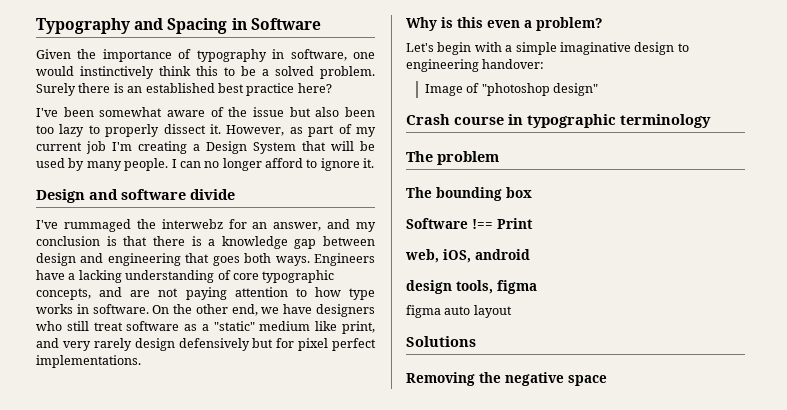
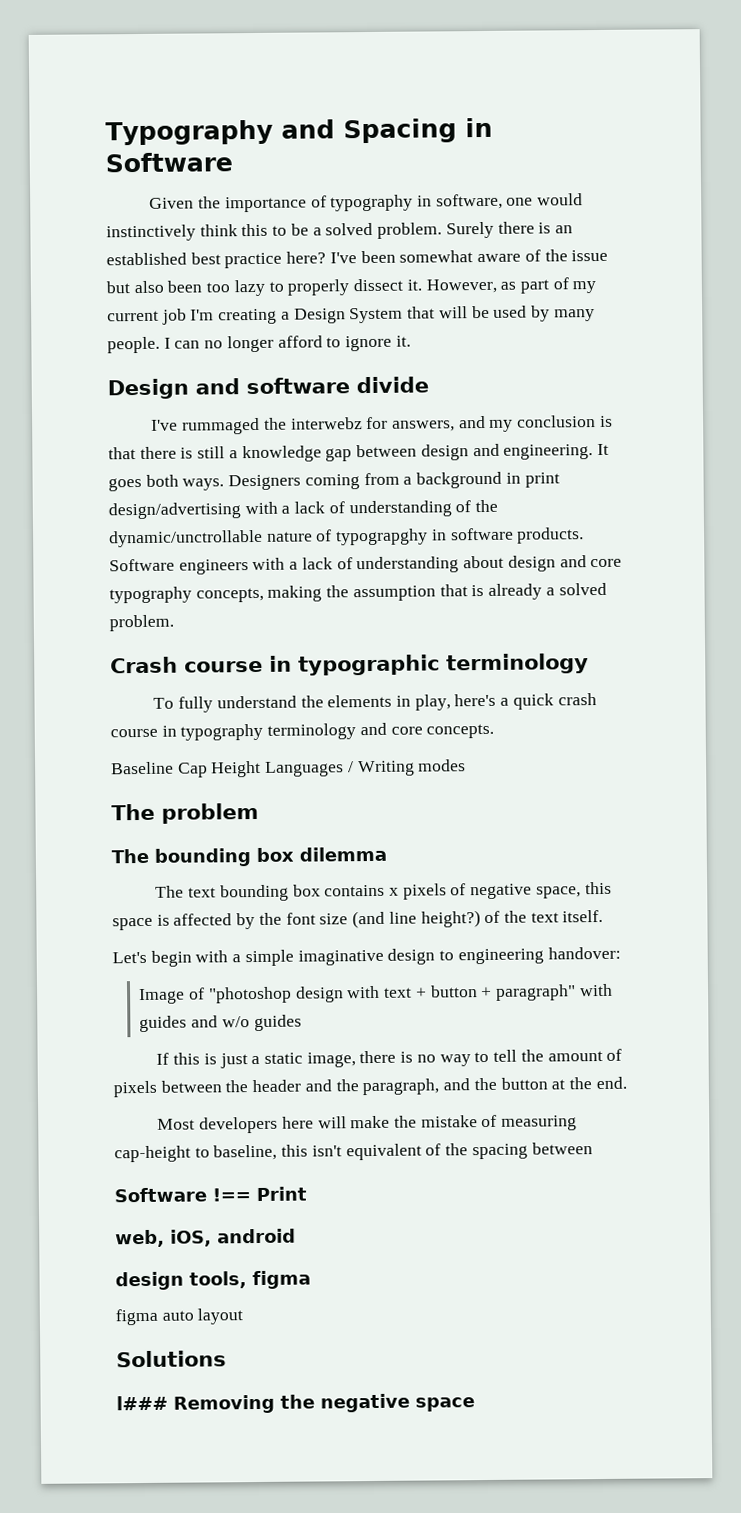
(332, 88) // -> (327, 257) none
[252,222,322,231] an answer, -> [391,420,455,432] answers,
(202, 241) none -> [197,446,226,459] still
[107,253,210,266] engineering that -> [503,443,609,460] engineering. It
[314,253,375,266] [36,270,335,283] [36,287,375,300] [36,304,375,317] [36,321,375,334] [36,338,376,351] [36,355,141,368] [406,17,602,31] Engineers have a lacking understanding of core typographic concepts, and are not paying attention to how type works in software. On the other end, we have designers who still treat software as a "static" medium like print, and very rarely design defensively but for pixel perfect implementations. // Why is this even a problem? -> [228,471,560,491] [108,499,499,520] [109,527,585,548] [109,555,623,575] [109,582,607,604] [109,614,174,632] [110,653,589,676] [153,693,597,713] [110,722,495,741] [111,759,467,778] [111,802,259,824] [111,846,387,867] [155,881,612,902] [112,909,604,931] Designers coming from a background in print design/advertising with a lack of understanding of the dynamic/unctrollable nature of typograpghy in software products. Software engineers with a lack of understanding about design and core typography concepts, making the assumption that is already a solved problem. // Crash course in typographic terminology // To fully understand the elements in play, here's a quick crash course in typography terminology and core concepts. // Baseline Cap Height Languages / Writing modes // The problem // The bounding box dilemma // The text bounding box contains x pixels of negative space, this space is affected by the font size (and line height?) of the text itself.
[553,83,599,96] [406,114,711,128] [406,151,499,165] [406,187,532,201] design" // Crash course in typographic terminology // The problem // The bounding box -> [295,983,613,1003] [139,1014,302,1033] [156,1048,623,1069] [113,1076,627,1098] [157,1114,578,1134] [114,1142,593,1163] design with text + button + paragraph" with guides and w/o guides // If this is just a static image, there is no way to tell the amount of pixels between the header and the paragraph, and the button at the end. // Most developers here will make the mistake of measuring cap-height to baseline, this isn't equivalent of the spacing between
(476, 341) none -> [116,1395,168,1411] l###

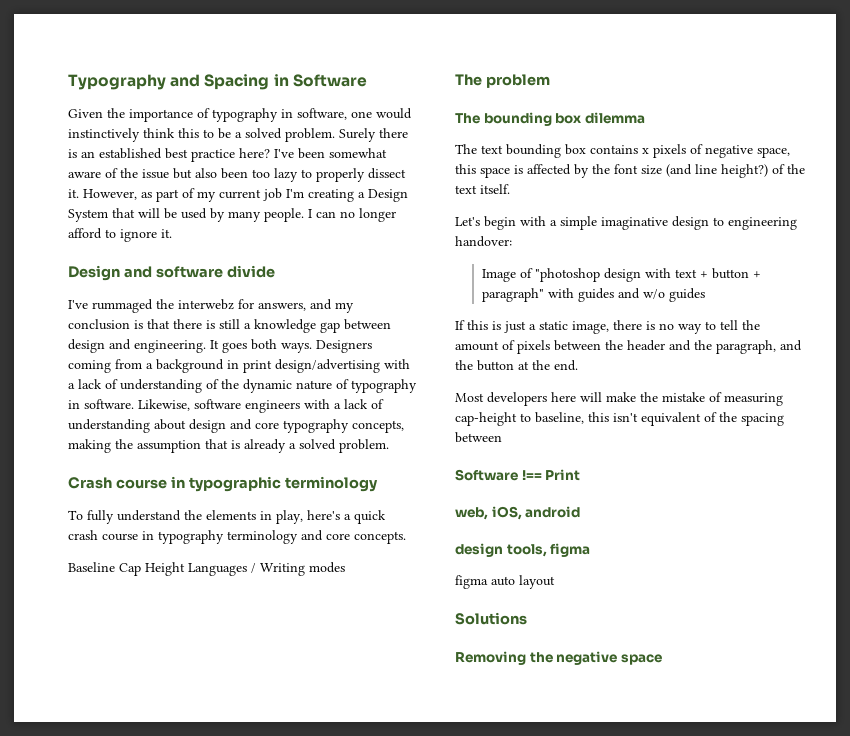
[109,529,263,548] dynamic/unctrollable -> [243,379,292,393] dynamic
[336,527,585,546] [109,558,175,572] typograpghy in software products. Software -> [351,379,417,393] [68,399,241,411] typography in software. Likewise, software
[116,1395,168,1411] l### -> (527, 618) none

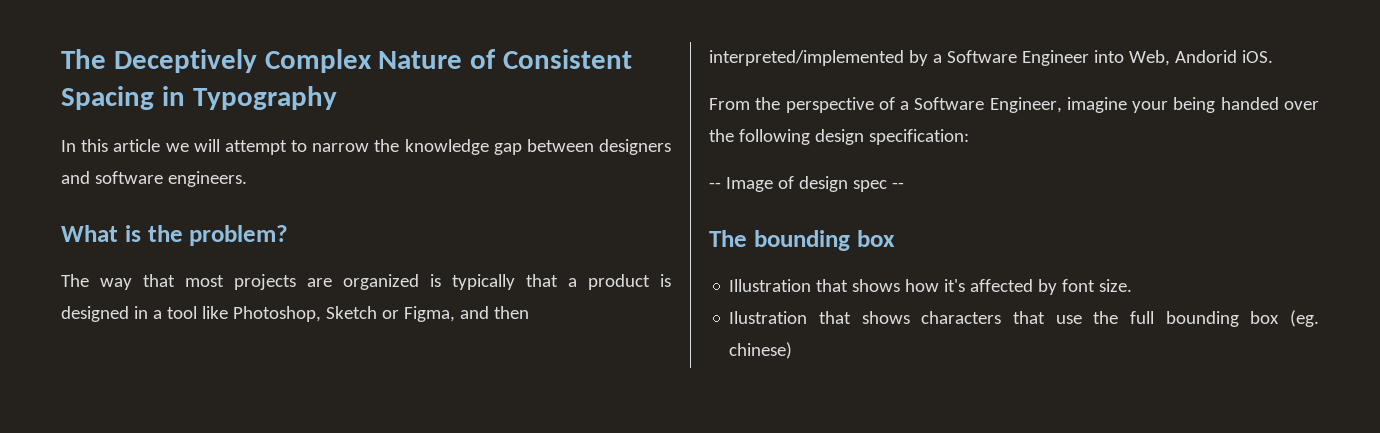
[68,74,367,90] [68,108,412,122] [68,128,408,142] [68,148,387,162] [68,168,406,182] [68,188,408,202] [68,208,396,222] [68,228,172,242] [68,265,275,281] [68,299,354,313] [68,319,391,333] [68,339,372,353] [68,359,410,373] [68,379,417,393] [68,399,384,413] [68,419,404,433] [68,439,389,453] [68,476,378,492] [68,510,386,524] [68,530,406,544] [68,562,345,576] [455,74,550,88] [455,112,645,126] [455,144,790,158] [455,164,805,178] [455,184,510,194] [455,216,797,230] [455,236,512,247] [482,268,762,282] [482,288,706,302] [455,320,760,334] [455,340,802,354] [455,360,578,371] [455,392,783,406] [455,412,784,426] [455,432,502,443] [455,469,581,481] [455,506,581,520] [455,543,591,557] [455,575,555,589] [455,612,527,625] [455,651,662,665] Typography and Spacing in Software // Given the importance of typography in software, one would instinctively think this to be a solved problem. Surely there is an established best practice here? I've been somewhat aware of the issue but also been too lazy to properly dissect it. However, as part of my current job I'm creating a Design System that will be used by many people. I can no longer afford to ignore it. // Design and software divide // I've rummaged the interwebz for answers, and my conclusion is that there is still a knowledge gap between design and engineering. It goes both ways. Designers coming from a background in print design/advertising with a lack of understanding of the dynamic nature of typography in software. Likewise, software engineers with a lack of understanding about design and core typography concepts, making the assumption that is already a solved problem. // Crash course in typographic terminology // To fully understand the elements in play, here's a quick crash course in typography terminology and core concepts. // Baseline Cap Height Languages / Writing modes // The problem // The bounding box dilemma // The text bounding box contains x pixels of negative space, this space is affected by the font size (and line height?) of the text itself. // Let's begin with a simple imaginative design to engineering handover: // Image of "photoshop design with text + button + paragraph" with guides and w/o guides // If this is just a static image, there is no way to tell the amount of pixels between the header and the paragraph, and the button at the end. // Most developers here will make the mistake of measuring cap-height to baseline, this isn't equivalent of the spacing between // Software !== Print // web, iOS, android // design tools, figma // figma auto layout // Solutions // Removing the negative space -> [61,49,633,73] [61,86,337,110] [61,139,671,155] [61,171,247,187] [61,225,289,246] [61,274,671,290] [61,306,529,322] [709,50,1273,66] [709,97,1319,113] [709,129,969,145] [709,176,904,192] [709,230,895,251] [729,279,1133,295] [729,310,1319,327] [729,342,793,359] The Deceptively Complex Nature of Consistent Spacing in Typography // In this article we will attempt to narrow the knowledge gap between designers and software engineers. // What is the problem? // The way that most projects are organized is typically that a product is designed in a tool like Photoshop, Sketch or Figma, and then interpreted/implemented by a Software Engineer into Web, Andorid iOS. // From the perspective of a Software Engineer, imagine your being handed over the following design specification: // -- Image of design spec -- // The bounding box // Illustration that shows how it's affected by font size. // Ilustration that shows characters that use the full bounding box (eg. chinese)

